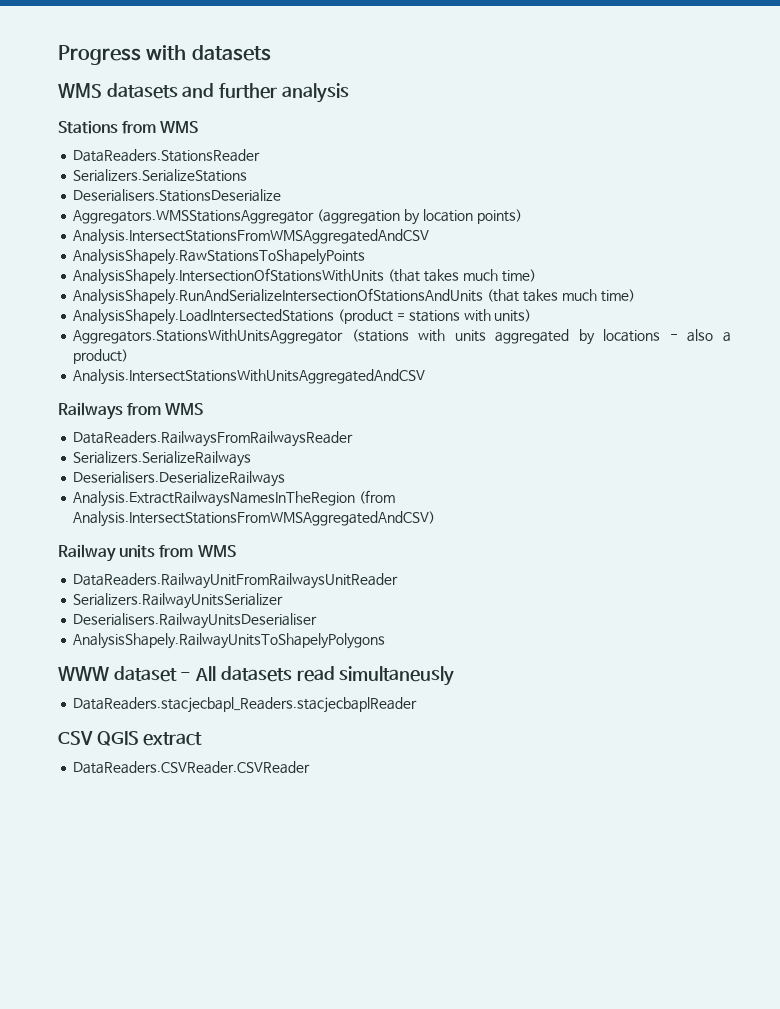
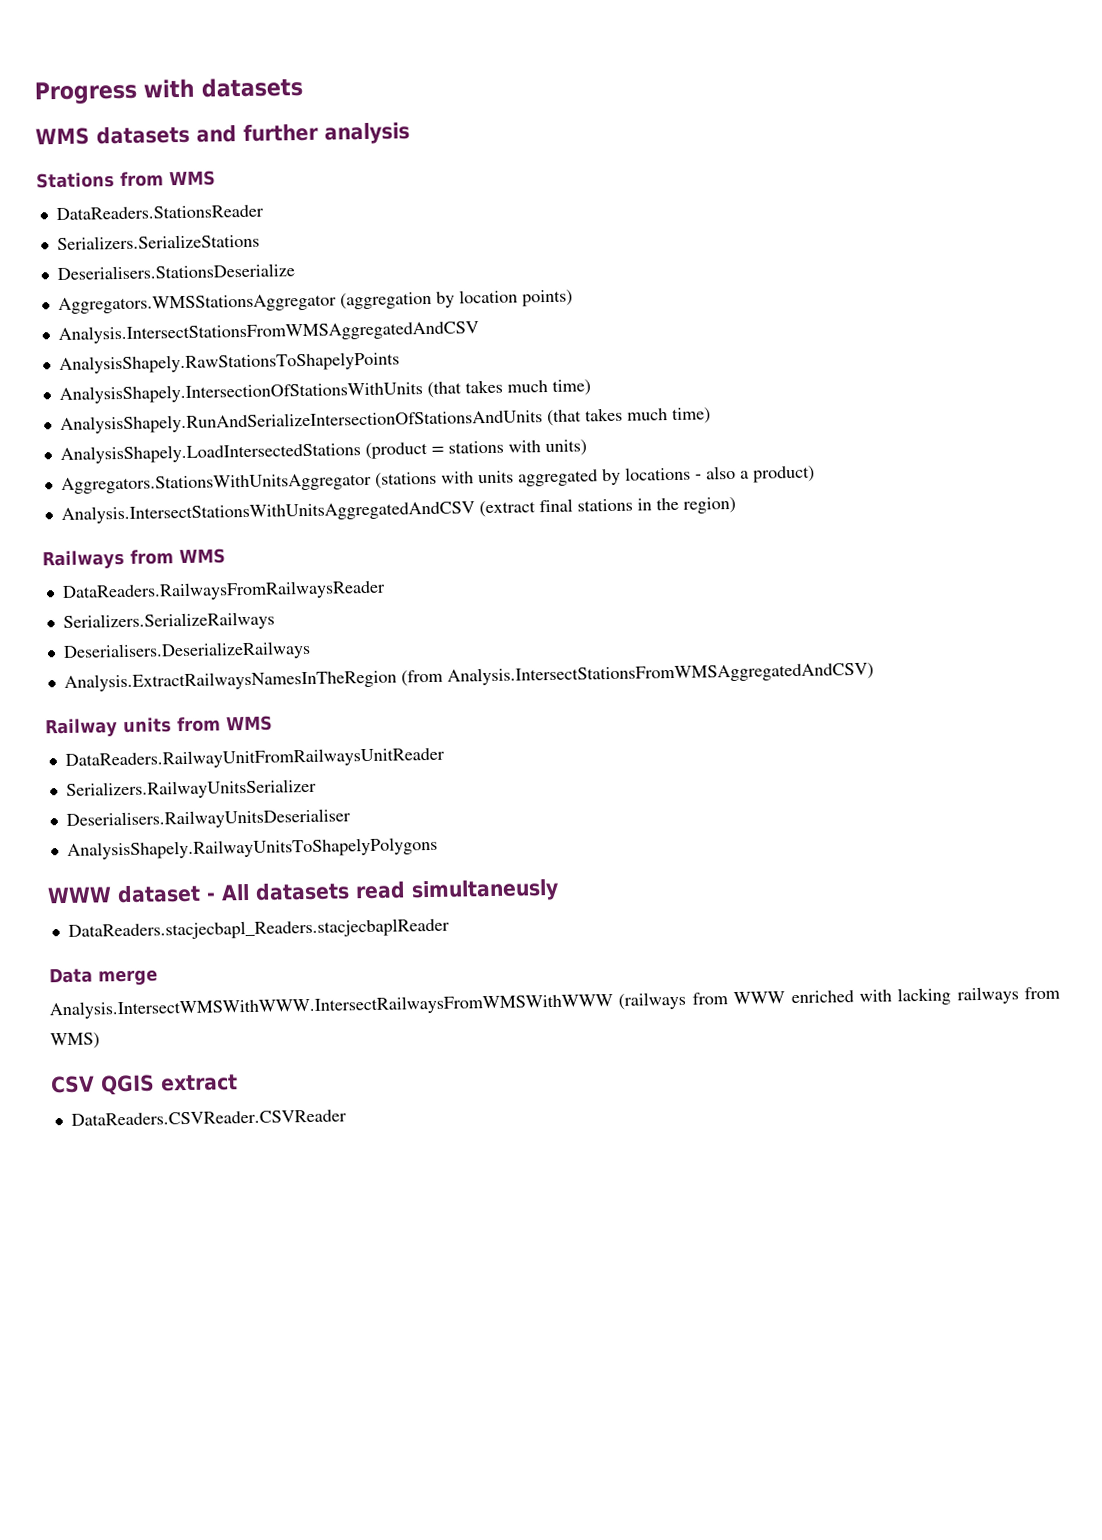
(426, 377) none -> [478,496,736,518] (extract final stations in the region)
(418, 705) none -> [49,967,158,986] [49,986,1060,1020] [50,1032,100,1050] // Data merge // Analysis.IntersectWMSWithWWW.IntersectRailwaysFromWMSWithWWW (railways from WWW enriched with lacking railways from WMS)

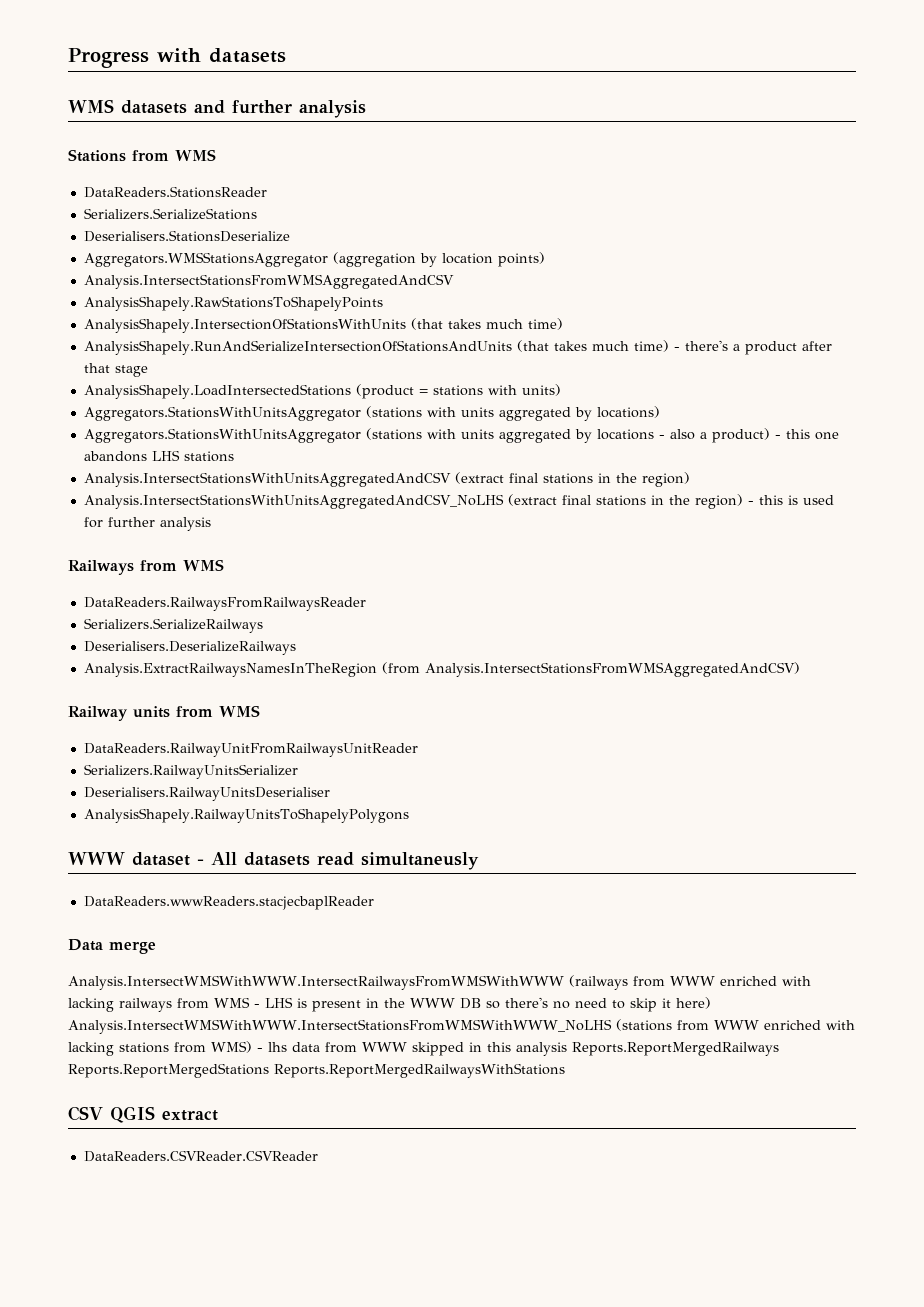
(711, 415) none -> [673,340,832,355] [83,363,148,377] - there's a product after that stage
(587, 448) none -> [83,406,660,421] // Aggregators.StationsWithUnitsAggregator (stations with units aggregated by locations)
(815, 474) none -> [774,429,839,440] [83,450,234,462] - this one abandons LHS stations
(736, 505) none -> [83,494,834,509] [83,517,211,531] // Analysis.IntersectStationsWithUnitsAggregatedAndCSV_NoLHS (extract final stations in the region) - this is used for further analysis
[67,917,450,941] DataReaders.stacjecbapl_Readers.stacjecbaplReader -> [83,896,374,910] DataReaders.wwwReaders.stacjecbaplReader
[50,1032,100,1050] WMS) -> [214,997,711,1012] [68,1019,855,1034] [68,1041,779,1056] [68,1063,565,1078] WMS - LHS is present in the WWW DB so there's no need to skip it here) Analysis.IntersectWMSWithWWW.IntersectStationsFromWMSWithWWW_NoLHS (stations from WWW enriched with lacking stations from WMS) - lhs data from WWW skipped in this analysis Reports.ReportMergedRailways Reports.ReportMergedStations Reports.ReportMergedRailwaysWithStations

